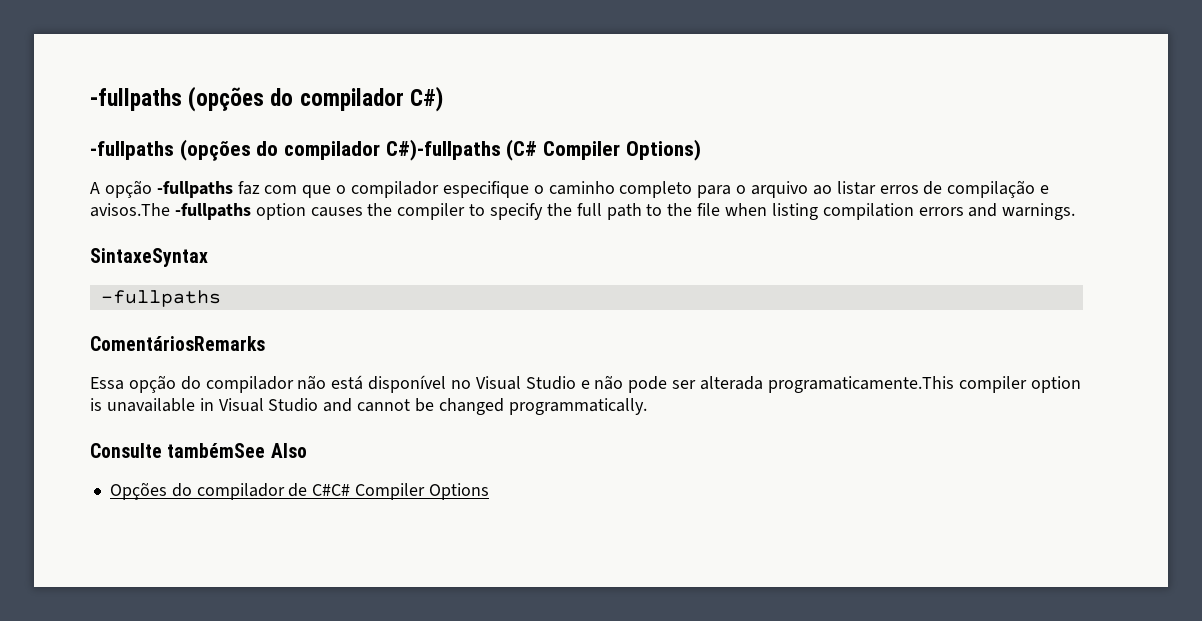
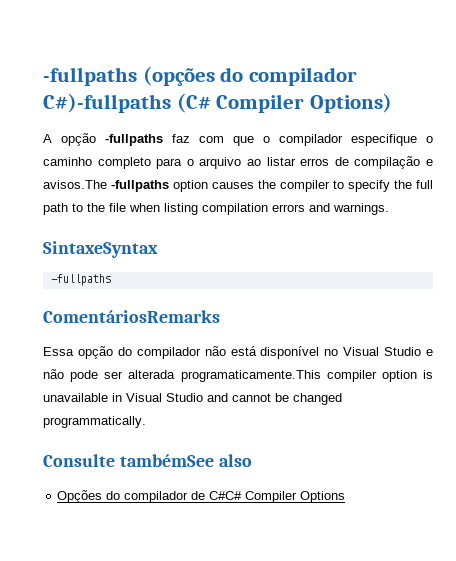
[90,86,443,112] [90,139,381,161] -fullpaths (opções do compilador C#) // -fullpaths (opções do compilador -> [43,66,357,86] -fullpaths (opções do compilador
[270,443,307,458] Also -> [218,454,252,467] also

